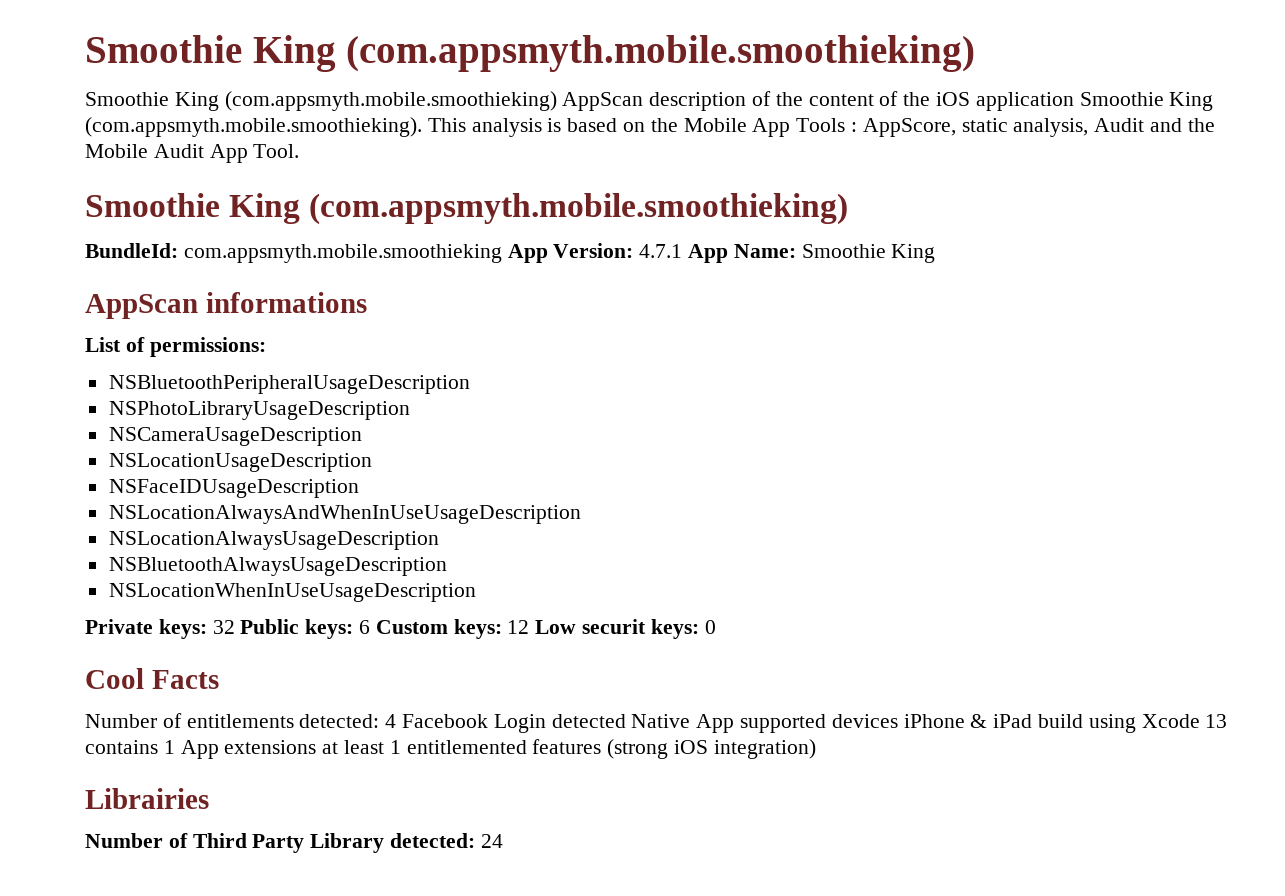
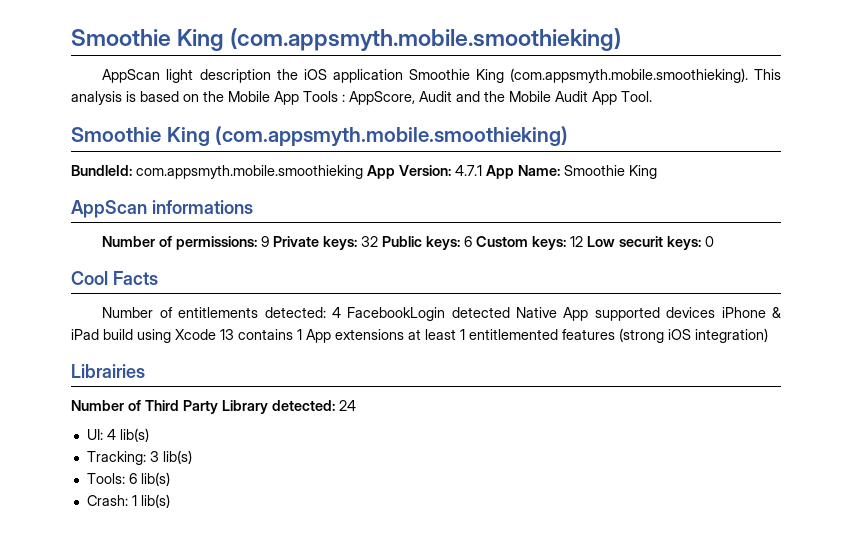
[85,35,976,72] [85,91,899,111] Smoothie King (com.appsmyth.mobile.smoothieking) // Smoothie King (com.appsmyth.mobile.smoothieking) AppScan description of the content of -> [71,28,622,51] [102,69,271,83] Smoothie King (com.appsmyth.mobile.smoothieking) // AppScan light description
[961,118,1089,137] static analysis, -> (415, 98) none
[85,337,121,352] List -> [102,236,156,247] Number
[108,375,470,394] [108,401,410,420] [108,427,362,446] [108,453,372,472] [108,479,359,498] [108,505,581,524] [108,531,439,550] [108,557,447,576] [108,583,476,602] // NSBluetoothPeripheralUsageDescription // NSPhotoLibraryUsageDescription // NSCameraUsageDescription // NSLocationUsageDescription // NSFaceIDUsageDescription // NSLocationAlwaysAndWhenInUseUsageDescription // NSLocationAlwaysUsageDescription // NSBluetoothAlwaysUsageDescription // NSLocationWhenInUseUsageDescription // -> [261,236,270,247] 9
[402,714,546,733] Facebook Login -> [347,307,446,321] FacebookLogin
(503, 841) none -> [86,428,149,442] [86,450,192,465] [86,472,170,486] [86,494,170,508] // UI: 4 lib(s) // Tracking: 3 lib(s) // Tools: 6 lib(s) // Crash: 1 lib(s)

